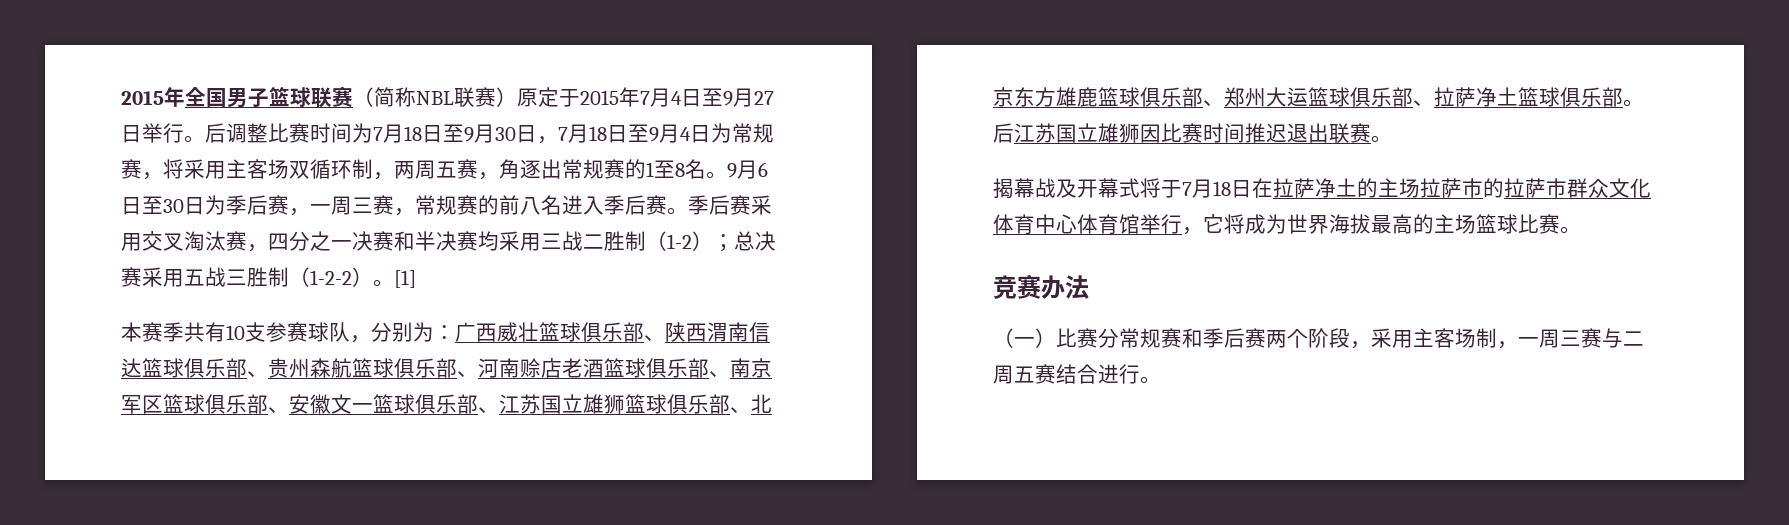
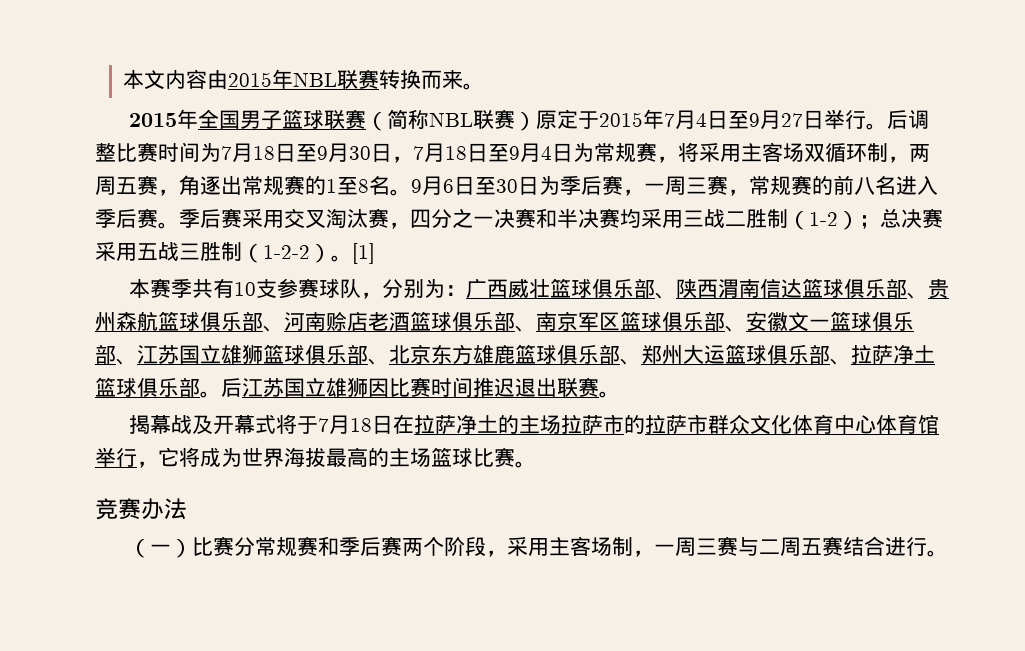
(121, 98) none -> [123,69,485,90] 本文内容由2015年NBL联赛转换而来。 //

